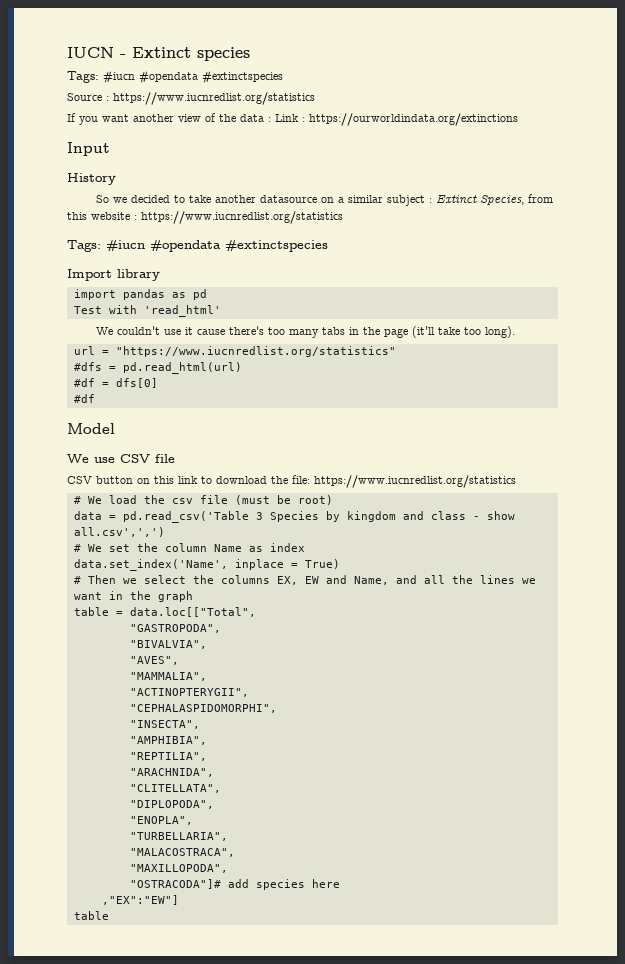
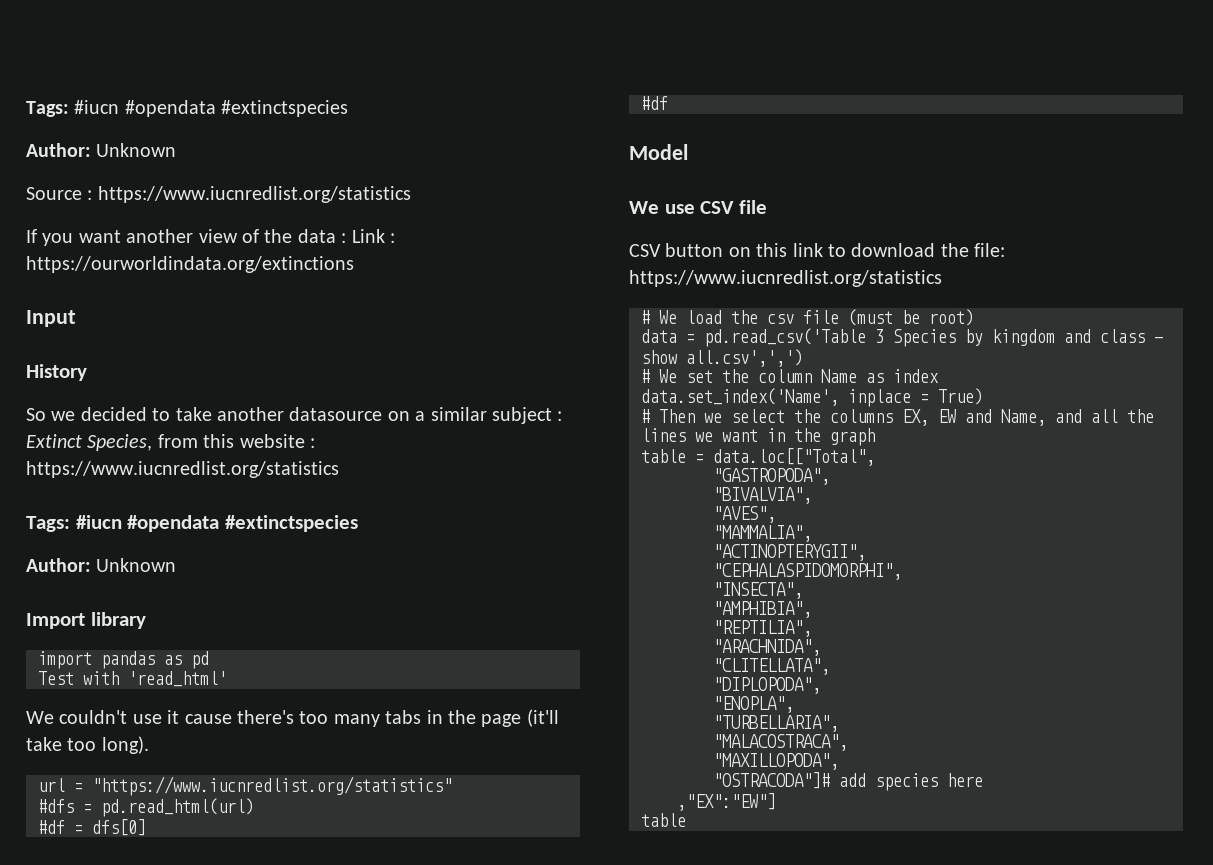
[67,47,250,61] [67,70,283,84] IUCN - Extinct species // Tags: #iucn #opendata #extinctspecies -> [26,100,349,117] [26,143,177,157] Tags: #iucn #opendata #extinctspecies // Author: Unknown
(328, 246) none -> [26,558,177,572] // Author: Unknown

